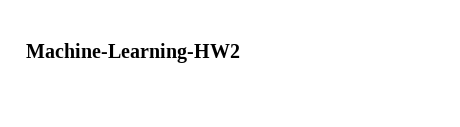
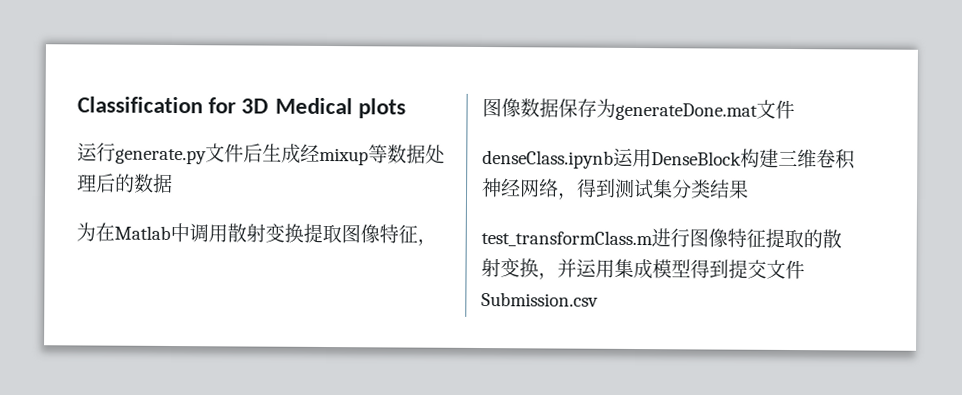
[26,43,240,63] Machine-Learning-HW2 -> [77,96,406,119] [77,142,445,166] [77,173,173,194] [76,222,437,246] [482,98,795,121] [482,147,856,170] [482,178,749,200] [481,228,842,249] [481,258,805,280] [481,292,599,307] Classification for 3D Medical plots // 运行generate.py文件后生成经mixup等数据处理后的数据 // 为在Matlab中调用散射变换提取图像特征，图像数据保存为generateDone.mat文件 // denseClass.ipynb运用DenseBlock构建三维卷积神经网络，得到测试集分类结果 // test_transformClass.m进行图像特征提取的散射变换，并运用集成模型得到提交文件Submission.csv

